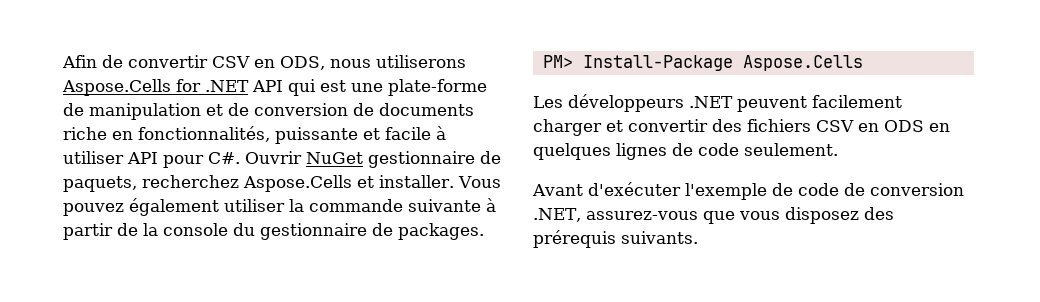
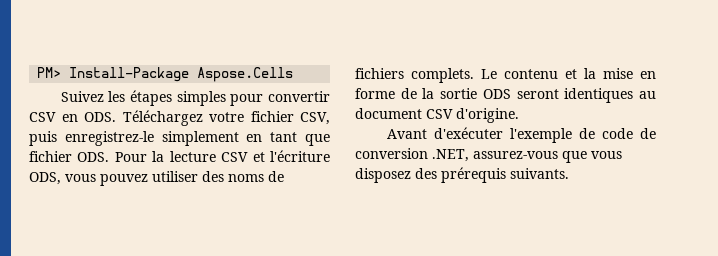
[62,55,466,70] [62,79,487,96] [63,103,474,120] [63,126,446,144] [63,151,501,168] [63,175,501,192] [63,198,496,216] [63,223,484,240] [542,55,863,71] [533,94,902,112] [533,119,950,136] [533,143,838,160] Afin de convertir CSV en ODS, nous utiliserons Aspose.Cells for .NET API qui est une plate-forme de manipulation et de conversion de documents riche en fonctionnalités, puissante et facile à utiliser API pour C#. Ouvrir NuGet gestionnaire de paquets, recherchez Aspose.Cells et installer. Vous pouvez également utiliser la commande suivante à partir de la console du gestionnaire de packages. // PM> Install-Package Aspose.Cells // Les développeurs .NET peuvent facilement charger et convertir des fichiers CSV en ODS en quelques lignes de code seulement. -> [37,67,294,82] [60,90,330,106] [29,110,330,126] [29,131,331,146] [29,150,330,162] [29,171,284,186] [355,68,656,83] [355,88,656,103] [355,108,519,123] PM> Install-Package Aspose.Cells // Suivez les étapes simples pour convertir CSV en ODS. Téléchargez votre fichier CSV, puis enregistrez-le simplement en tant que fichier ODS. Pour la lecture CSV et l'écriture ODS, vous pouvez utiliser des noms de fichiers complets. Le contenu et la mise en forme de la sortie ODS seront identiques au document CSV d'origine.

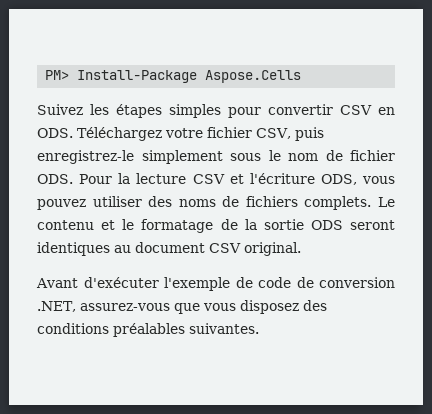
[246,132,331,146] en tant que -> [230,150,343,161] sous le nom de
[584,68,656,79] [355,88,395,99] la mise en forme -> [122,219,214,233] le formatage
[456,108,519,123] d'origine. -> [244,242,301,256] original.
[441,167,569,183] prérequis suivants. -> [37,323,259,337] conditions préalables suivantes.

